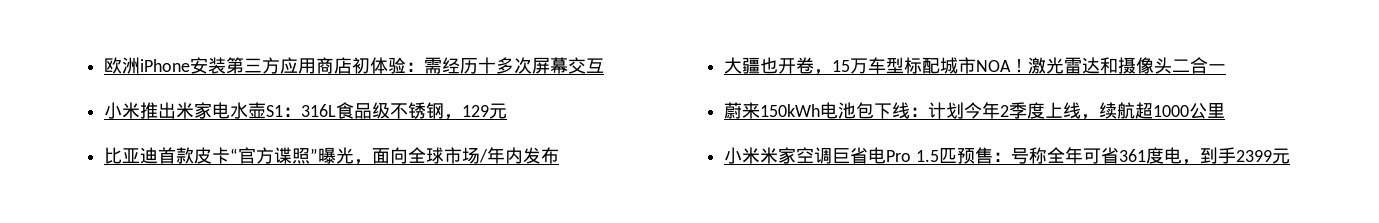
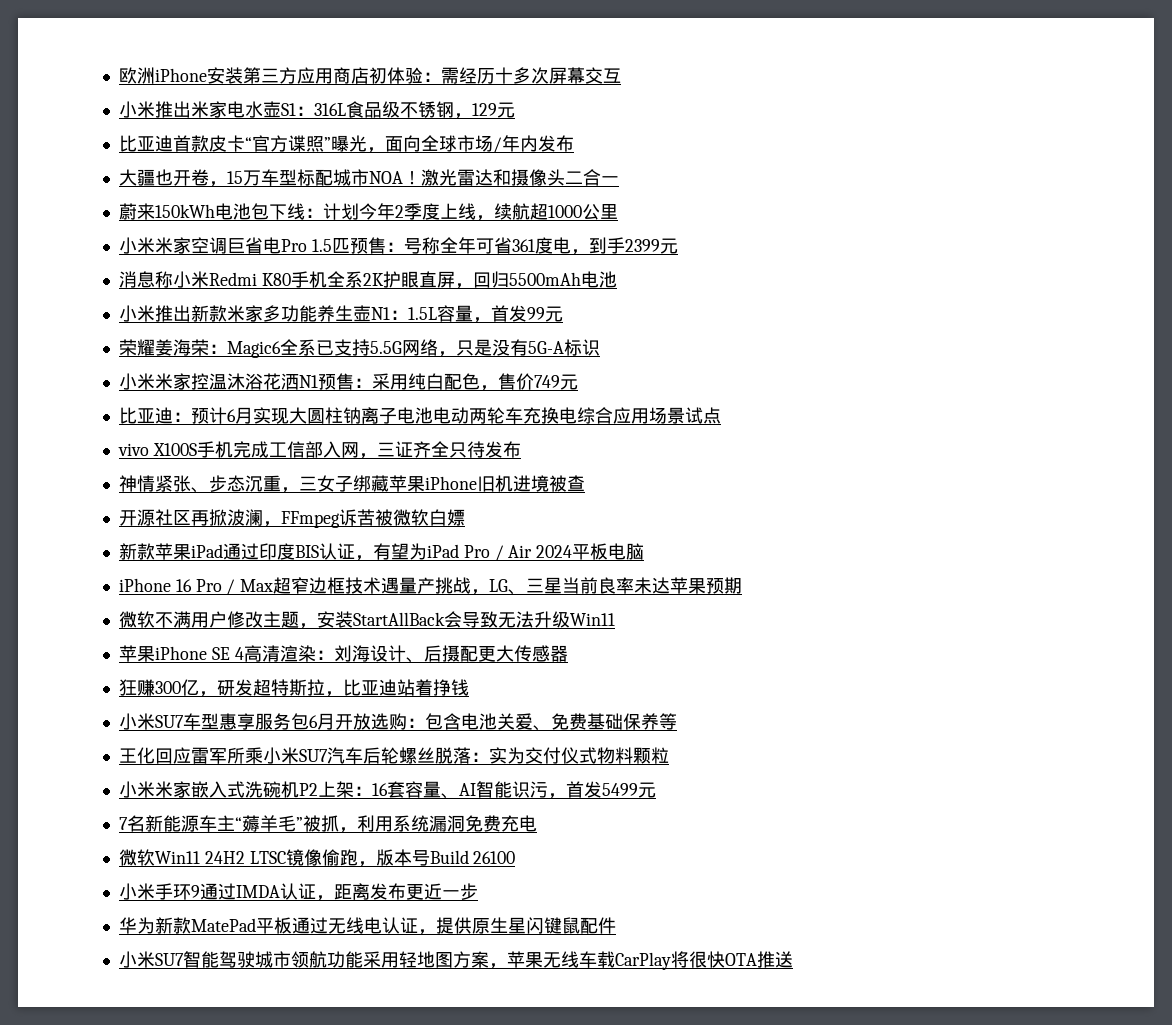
(1290, 156) none -> [118,271,617,289] [118,305,563,323] [118,339,600,358] [118,373,578,391] [118,407,721,424] [117,441,521,459] [118,475,585,493] [118,509,465,528] [118,543,645,561] [118,577,743,595] [118,611,615,629] [118,645,568,663] [118,679,469,697] [118,713,677,731] [118,747,669,764] [118,781,656,799] [118,815,537,833] [118,849,516,867] [118,883,478,901] [118,917,616,935] [118,951,793,970] // 消息称小米Redmi K80手机全系2K护眼直屏，回归5500mAh电池 // 小米推出新款米家多功能养生壶N1：1.5L容量，首发99元 // 荣耀姜海荣：Magic6全系已支持5.5G网络，只是没有5G-A标识 // 小米米家控温沐浴花洒N1预售：采用纯白配色，售价749元 // 比亚迪：预计6月实现大圆柱钠离子电池电动两轮车充换电综合应用场景试点 // vivo X100S手机完成工信部入网，三证齐全只待发布 // 神情紧张、步态沉重，三女子绑藏苹果iPhone旧机进境被查 // 开源社区再掀波澜，FFmpeg诉苦被微软白嫖 // 新款苹果iPad通过印度BIS认证，有望为iPad Pro / Air 2024平板电脑 // iPhone 16 Pro / Max超窄边框技术遇量产挑战，LG、三星当前良率未达苹果预期 // 微软不满用户修改主题，安装StartAllBack会导致无法升级Win11 // 苹果iPhone SE 4高清渲染：刘海设计、后摄配更大传感器 // 狂赚300亿，研发超特斯拉，比亚迪站着挣钱 // 小米SU7车型惠享服务包6月开放选购：包含电池关爱、免费基础保养等 // 王化回应雷军所乘小米SU7汽车后轮螺丝脱落：实为交付仪式物料颗粒 // 小米米家嵌入式洗碗机P2上架：16套容量、AI智能识污，首发5499元 // 7名新能源车主“薅羊毛”被抓，利用系统漏洞免费充电 // 微软Win11 24H2 LTSC镜像偷跑，版本号Build 26100 // 小米手环9通过IMDA认证，距离发布更近一步 // 华为新款MatePad平板通过无线电认证，提供原生星闪键鼠配件 // 小米SU7智能驾驶城市领航功能采用轻地图方案，苹果无线车载CarPlay将很快OTA推送

